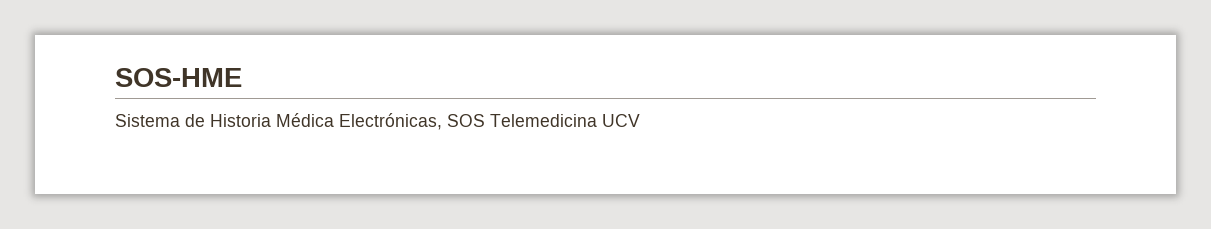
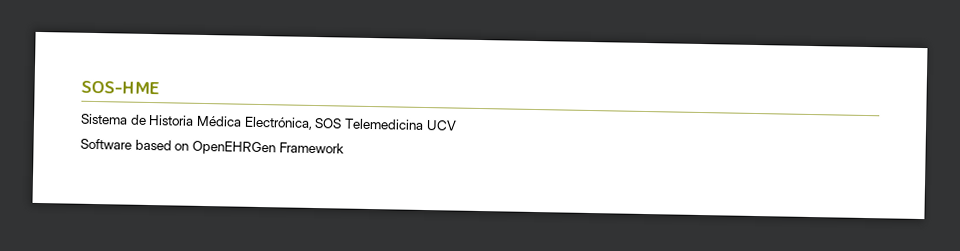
[339,113,442,130] Electrónicas, -> [243,116,313,130] Electrónica,
(640, 120) none -> [80,138,344,156] // Software based on OpenEHRGen Framework

